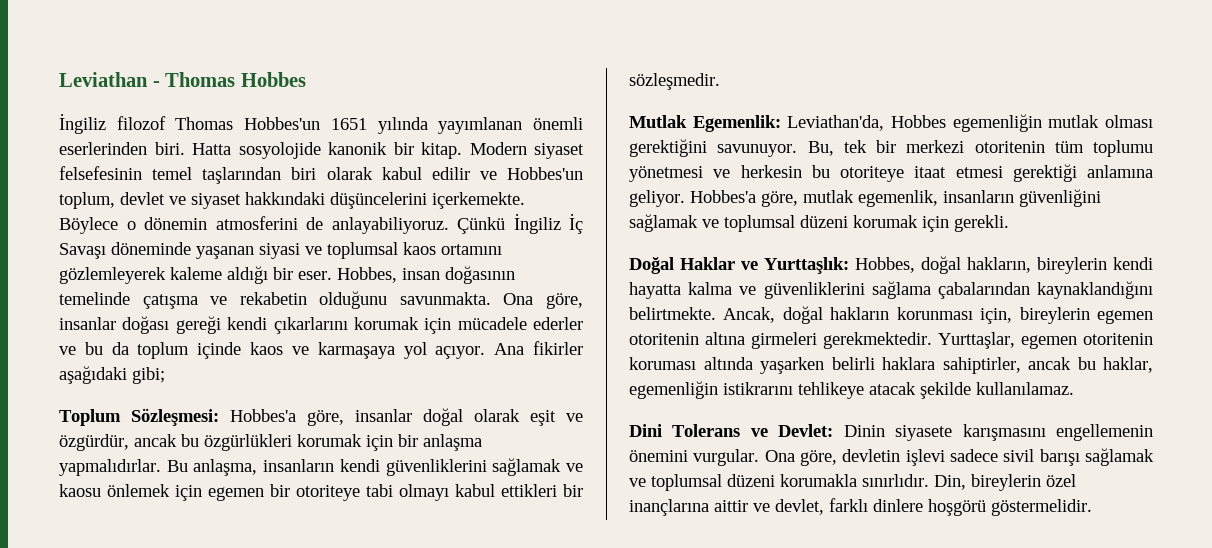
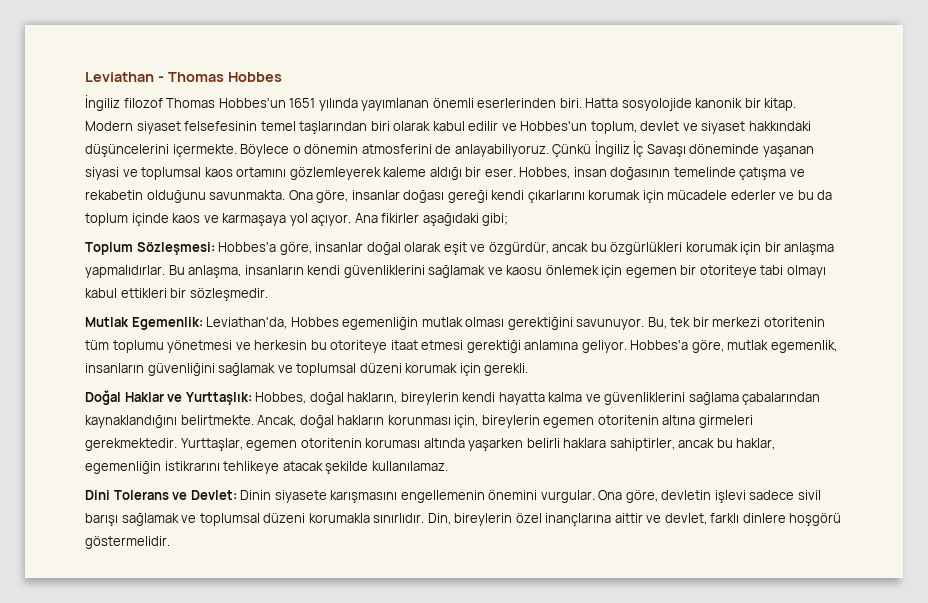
[432,192,525,209] içerkemekte. -> [172,144,237,157] içermekte.

